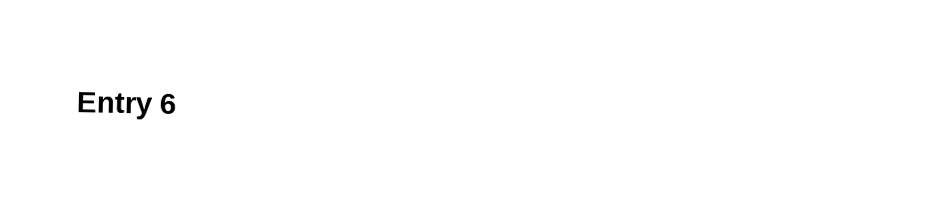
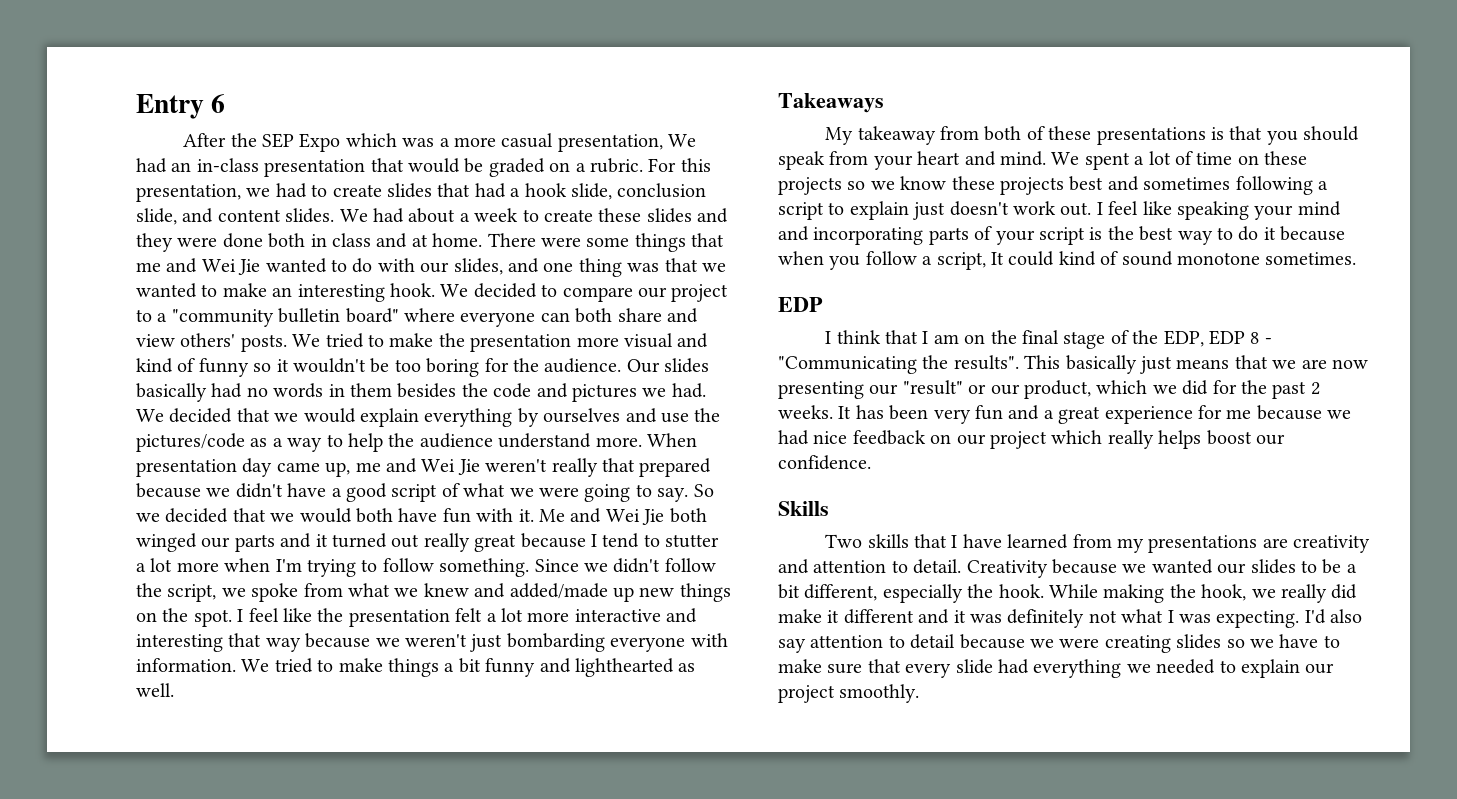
(177, 104) none -> [183,133,697,152] [136,158,711,177] [136,183,707,202] [136,208,729,225] [136,233,725,252] [136,258,726,277] [136,283,729,302] [136,308,698,327] [136,333,709,352] [136,358,710,377] [136,383,706,402] [136,408,721,427] [136,433,697,452] [136,458,712,477] [136,483,714,502] [136,508,707,525] [136,533,720,552] [136,558,716,577] [136,583,731,602] [136,608,698,627] [136,633,728,652] [136,658,696,677] [136,683,174,697] [778,93,884,113] [825,126,1360,145] [778,151,1308,170] [778,176,1328,195] [778,201,1341,220] [778,226,1346,245] [778,251,1357,270] [778,297,823,312] [825,330,1272,349] [778,355,1368,374] [778,380,1320,399] [778,405,1352,424] [778,430,1285,449] [778,455,871,470] [778,501,829,516] [825,534,1371,553] [778,559,1357,578] [778,584,1358,603] [778,609,1363,628] [778,634,1340,653] [778,659,1335,678] [778,684,920,703] // After the SEP Expo which was a more casual presentation, We had an in-class presentation that would be graded on a rubric. For this presentation, we had to create slides that had a hook slide, conclusion slide, and content slides. We had about a week to create these slides and they were done both in class and at home. There were some things that me and Wei Jie wanted to do with our slides, and one thing was that we wanted to make an interesting hook. We decided to compare our project to a "community bulletin board" where everyone can both share and view others' posts. We tried to make the presentation more visual and kind of funny so it wouldn't be too boring for the audience. Our slides basically had no words in them besides the code and pictures we had. We decided that we would explain everything by ourselves and use the pictures/code as a way to help the audience understand more. When presentation day came up, me and Wei Jie weren't really that prepared because we didn't have a good script of what we were going to say. So we decided that we would both have fun with it. Me and Wei Jie both winged our parts and it turned out really great because I tend to stutter a lot more when I'm trying to follow something. Since we didn't follow the script, we spoke from what we knew and added/made up new things on the spot. I feel like the presentation felt a lot more interactive and interesting that way because we weren't just bombarding everyone with information. We tried to make things a bit funny and lighthearted as well. // Takeaways // My takeaway from both of these presentations is that you should speak from your heart and mind. We spent a lot of time on these projects so we know these projects best and sometimes following a script to explain just doesn't work out. I feel like speaking your mind and incorporating parts of your script is the best way to do it because when you follow a script, It could kind of sound monotone sometimes. // EDP // I think that I am on the final stage of the EDP, EDP 8 - "Communicating the results". This basically just means that we are now presenting our "result" or our product, which we did for the past 2 weeks. It has been very fun and a great experience for me because we had nice feedback on our project which really helps boost our confidence. // Skills // Two skills that I have learned from my presentations are creativity and attention to detail. Creativity because we wanted our slides to be a bit different, especially the hook. While making the hook, we really did make it different and it was definitely not what I was expecting. I'd also say attention to detail because we were creating slides so we have to make sure that every slide had everything we needed to explain our project smoothly.

